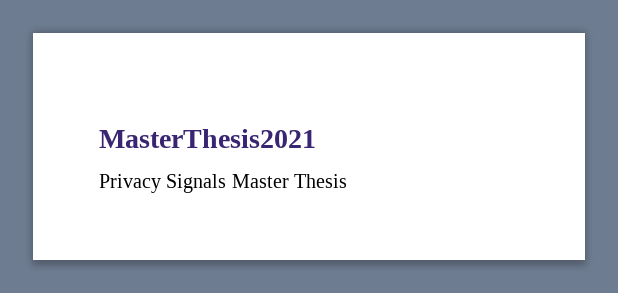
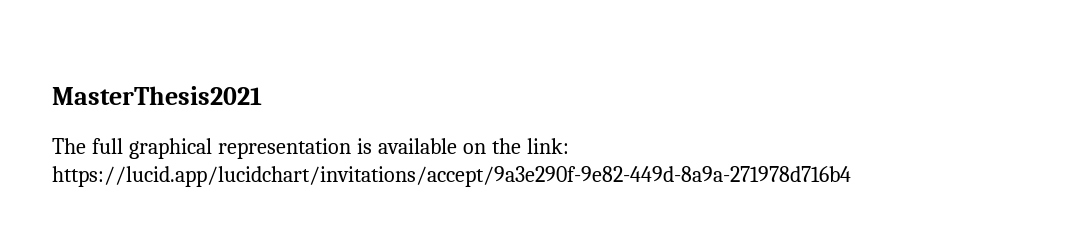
[99,174,348,193] Privacy Signals Master Thesis -> [52,138,569,159] [52,166,851,187] The full graphical representation is available on the link: https://lucid.app/lucidchart/invitations/accept/9a3e290f-9e82-449d-8a9a-271978d716b4

